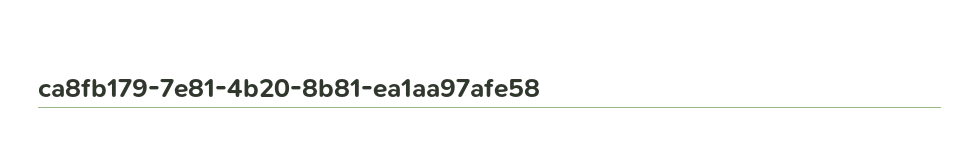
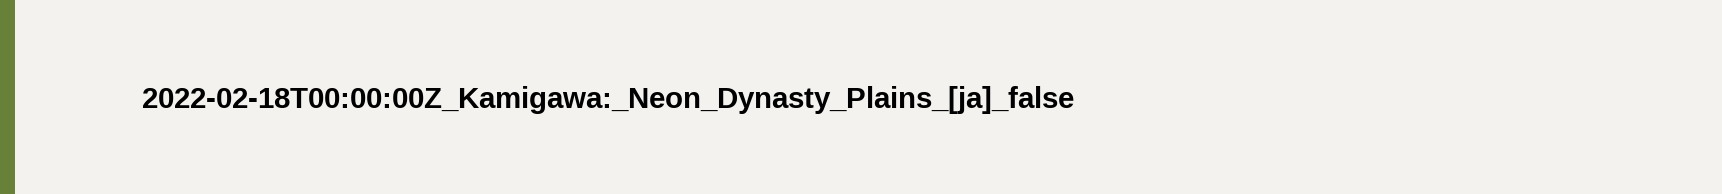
[38,78,540,98] ca8fb179-7e81-4b20-8b81-ea1aa97afe58 -> [142,86,1074,114] 2022-02-18T00:00:00Z_Kamigawa:_Neon_Dynasty_Plains_[ja]_false

